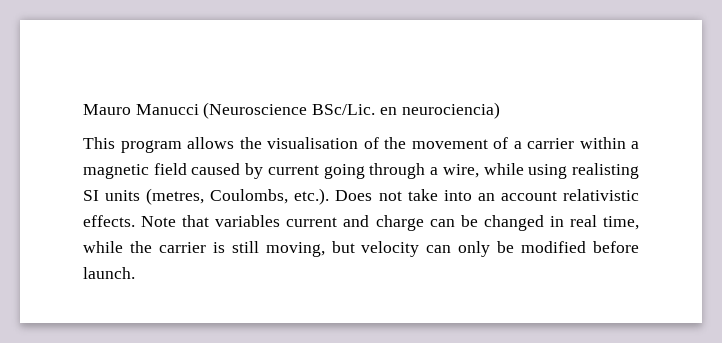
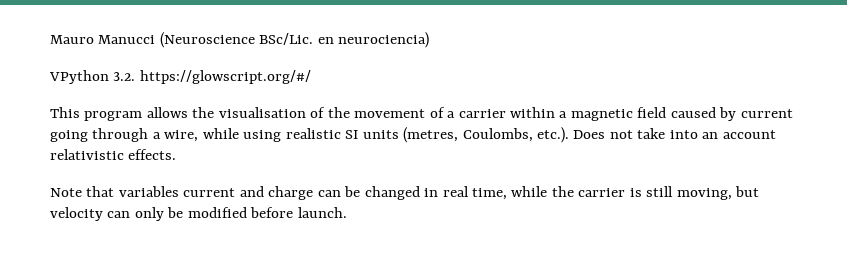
(500, 110) none -> [49,70,311,84] // VPython 3.2. https://glowscript.org/#/
[572,163,640,179] realisting -> [285,128,341,139] realistic
(135, 221) none -> (177, 154) //

